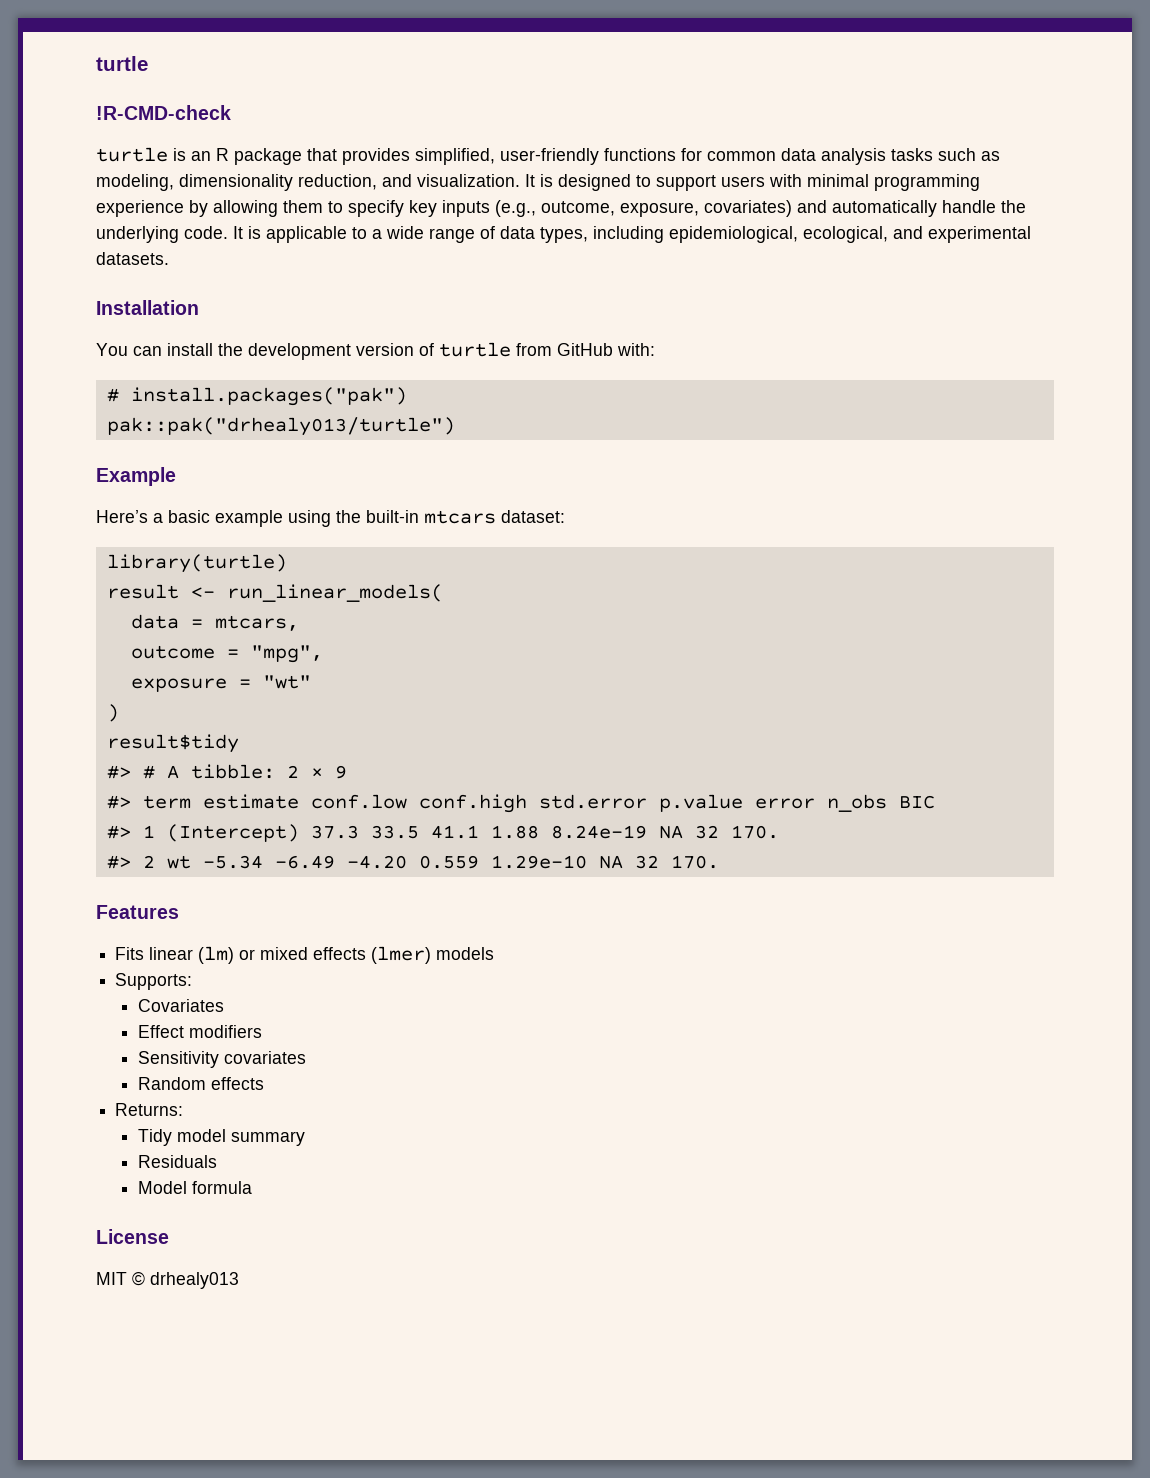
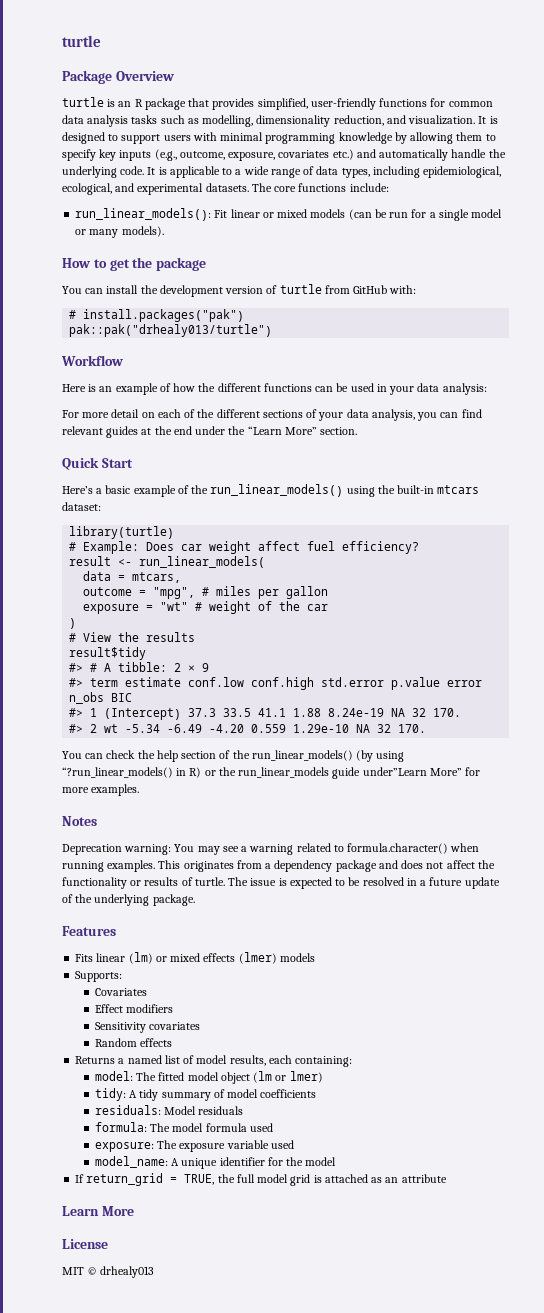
[96,105,231,120] !R-CMD-check -> [62,70,174,84] Package Overview
[96,174,174,191] modeling, -> [202,115,254,127] modelling,
[96,200,184,217] experience -> [338,132,393,144] knowledge
[704,200,792,217] covariates) -> [278,149,354,160] covariates etc.)
[96,300,199,315] // Installation -> [251,183,389,192] [75,208,503,221] [75,226,164,238] [62,257,207,271] The core functions include: // run_linear_models(): Fit linear or mixed models (can be run for a single model or many models). // How to get the package
[96,467,176,486] Example -> [61,355,123,366] [62,383,487,395] [62,409,482,421] [62,426,358,438] [62,457,133,470] Workflow // Here is an example of how the different functions can be used in your data analysis: // For more detail on each of the different sections of your data analysis, you can find relevant guides at the end under the “Learn More” section. // Quick Start
(283, 518) none -> [177,484,344,497] of the run_linear_models()
(287, 563) none -> [69,541,420,554] // # Example: Does car weight affect fuel efficiency?
(323, 654) none -> [202,586,329,599] # miles per gallon
[106,704,119,722] // ) -> [195,601,329,614] [69,618,77,629] [69,632,196,642] # weight of the car // ) // # View the results
(719, 862) none -> [62,750,405,762] [62,767,481,779] [62,784,140,796] [62,816,97,826] [62,843,480,855] [62,860,495,872] [62,877,500,889] [62,894,195,906] // You can check the help section of the run_linear_models() (by using “?run_linear_models() in R) or the run_linear_models guide under”Learn More” for more examples. // Notes // Deprecation warning: You may see a warning related to formula.character() when running examples. This originates from a dependency package and does not affect the functionality or results of turtle. The issue is expected to be resolved in a future update of the underlying package.
[115,1103,184,1116] [138,1129,306,1146] [138,1155,218,1168] [138,1181,253,1194] Returns: // Tidy model summary // Residuals // Model formula -> [75,1055,353,1067] [94,1071,323,1084] [94,1088,317,1101] [94,1105,244,1115] [94,1122,273,1132] [94,1140,294,1152] [94,1156,337,1169] [75,1173,447,1186] [62,1206,134,1216] Returns a named list of model results, each containing: // model: The fitted model object (lm or lmer) // tidy: A tidy summary of model coefficients // residuals: Model residuals // formula: The model formula used // exposure: The exposure variable used // model_name: A unique identifier for the model // If return_grid = TRUE, the full model grid is attached as an attribute // Learn More

